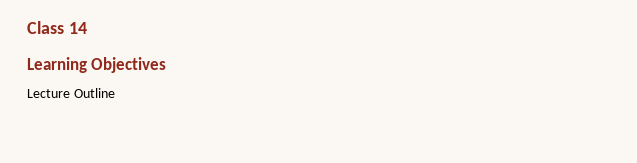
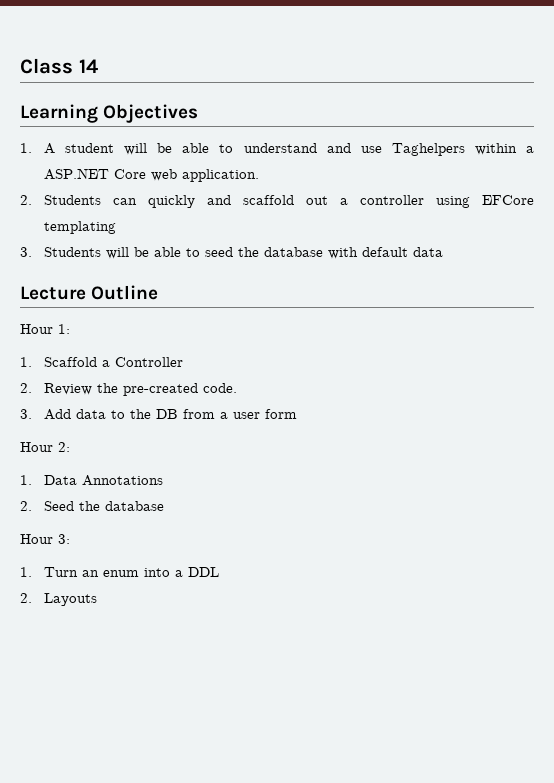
[27,88,115,98] Lecture Outline -> [20,143,534,156] [43,168,259,182] [20,195,534,208] [43,221,116,234] [20,247,443,259] [20,285,159,300] [20,324,70,334] [20,357,183,367] [20,383,237,396] [20,409,297,420] [20,442,70,452] [20,475,163,486] [20,501,164,511] [20,534,70,544] [20,567,219,577] [20,593,97,606] 1. A student will be able to understand and use Taghelpers within a ASP.NET Core web application. // 2. Students can quickly and scaffold out a controller using EFCore templating // 3. Students will be able to seed the database with default data // Lecture Outline // Hour 1: // 1. Scaffold a Controller // 2. Review the pre-created code. // 3. Add data to the DB from a user form // Hour 2: // 1. Data Annotations // 2. Seed the database // Hour 3: // 1. Turn an enum into a DDL // 2. Layouts

